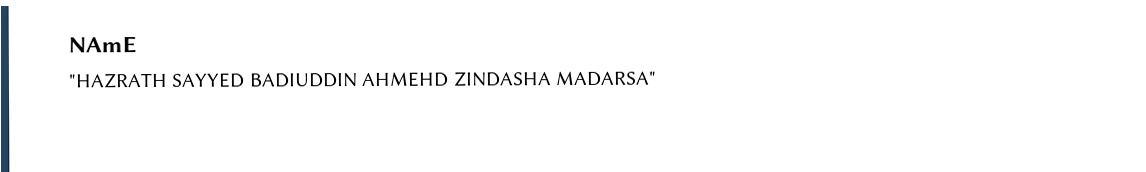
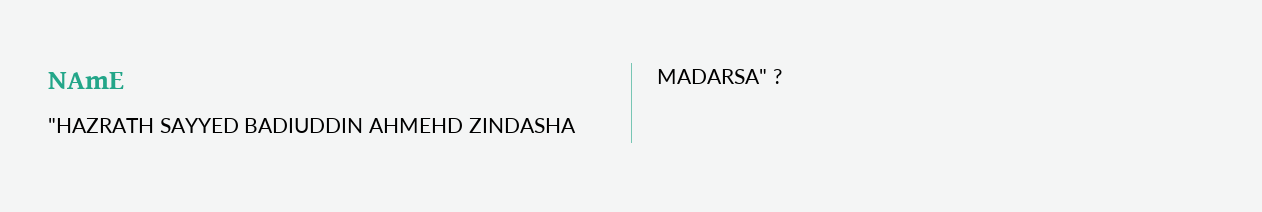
(656, 78) none -> [772,69,782,84] ?

